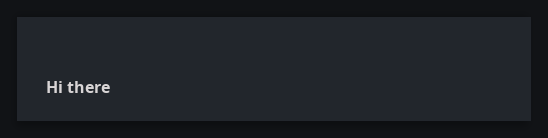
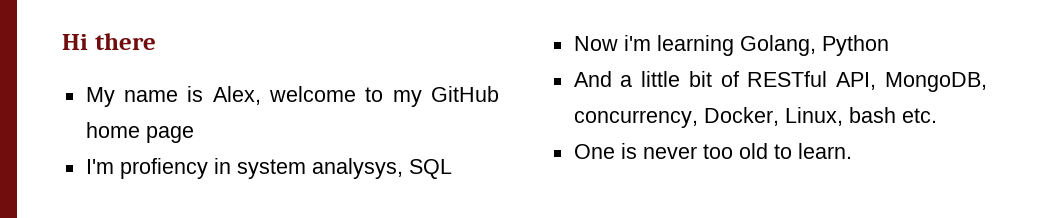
(111, 87) none -> [85,86,499,107] [85,122,194,143] [85,158,452,179] [573,35,889,56] [573,71,987,92] [573,107,937,128] [573,143,852,159] // My name is Alex, welcome to my GitHub home page // I'm profiency in system analysys, SQL // Now i'm learning Golang, Python // And a little bit of RESTful API, MongoDB, concurrency, Docker, Linux, bash etc. // One is never too old to learn.

